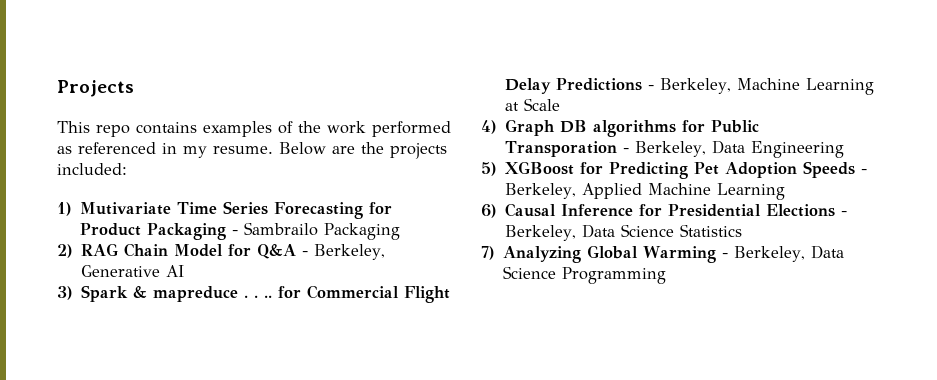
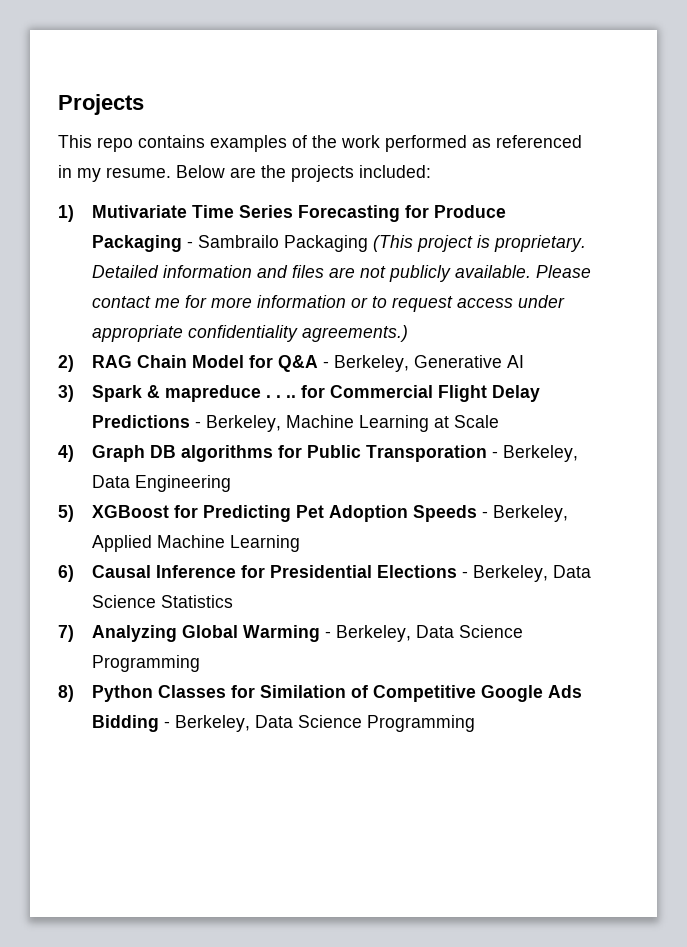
[80,223,142,236] Product -> [433,205,506,218] Produce
(401, 231) none -> [372,235,586,252] [91,265,591,282] [91,295,565,312] [91,325,408,342] (This project is proprietary. Detailed information and files are not publicly available. Please contact me for more information or to request access under appropriate confidentiality agreements.)
(667, 275) none -> [58,685,582,702] [91,715,475,732] // 8) Python Classes for Similation of Competitive Google Ads Bidding - Berkeley, Data Science Programming

